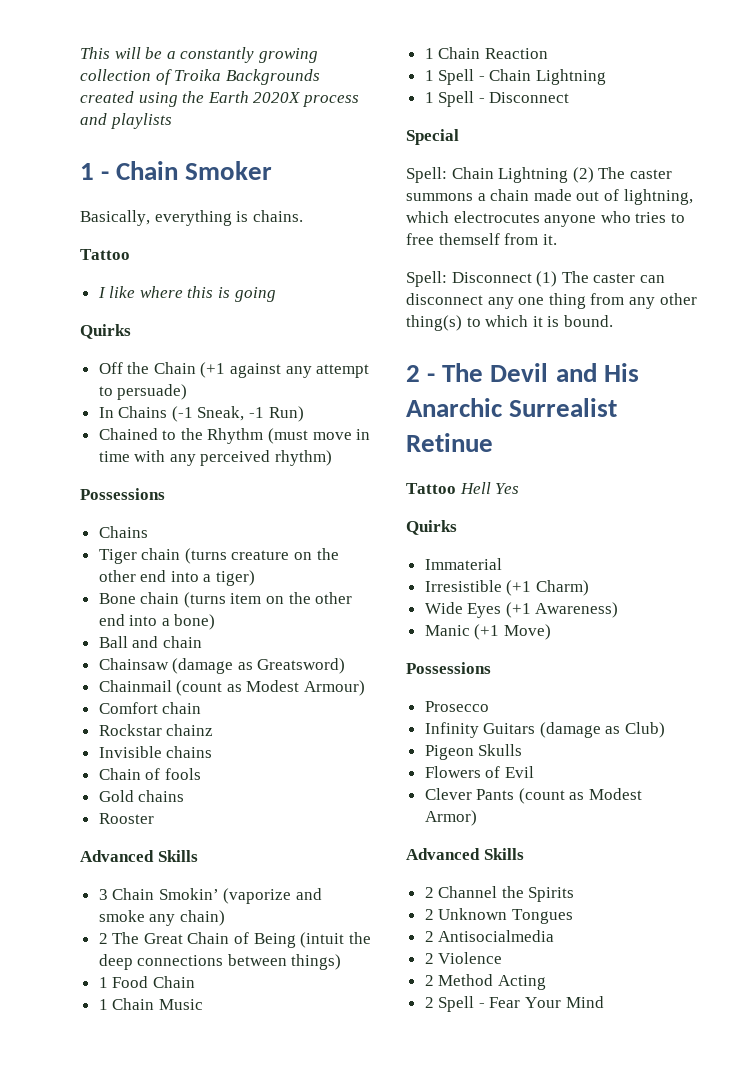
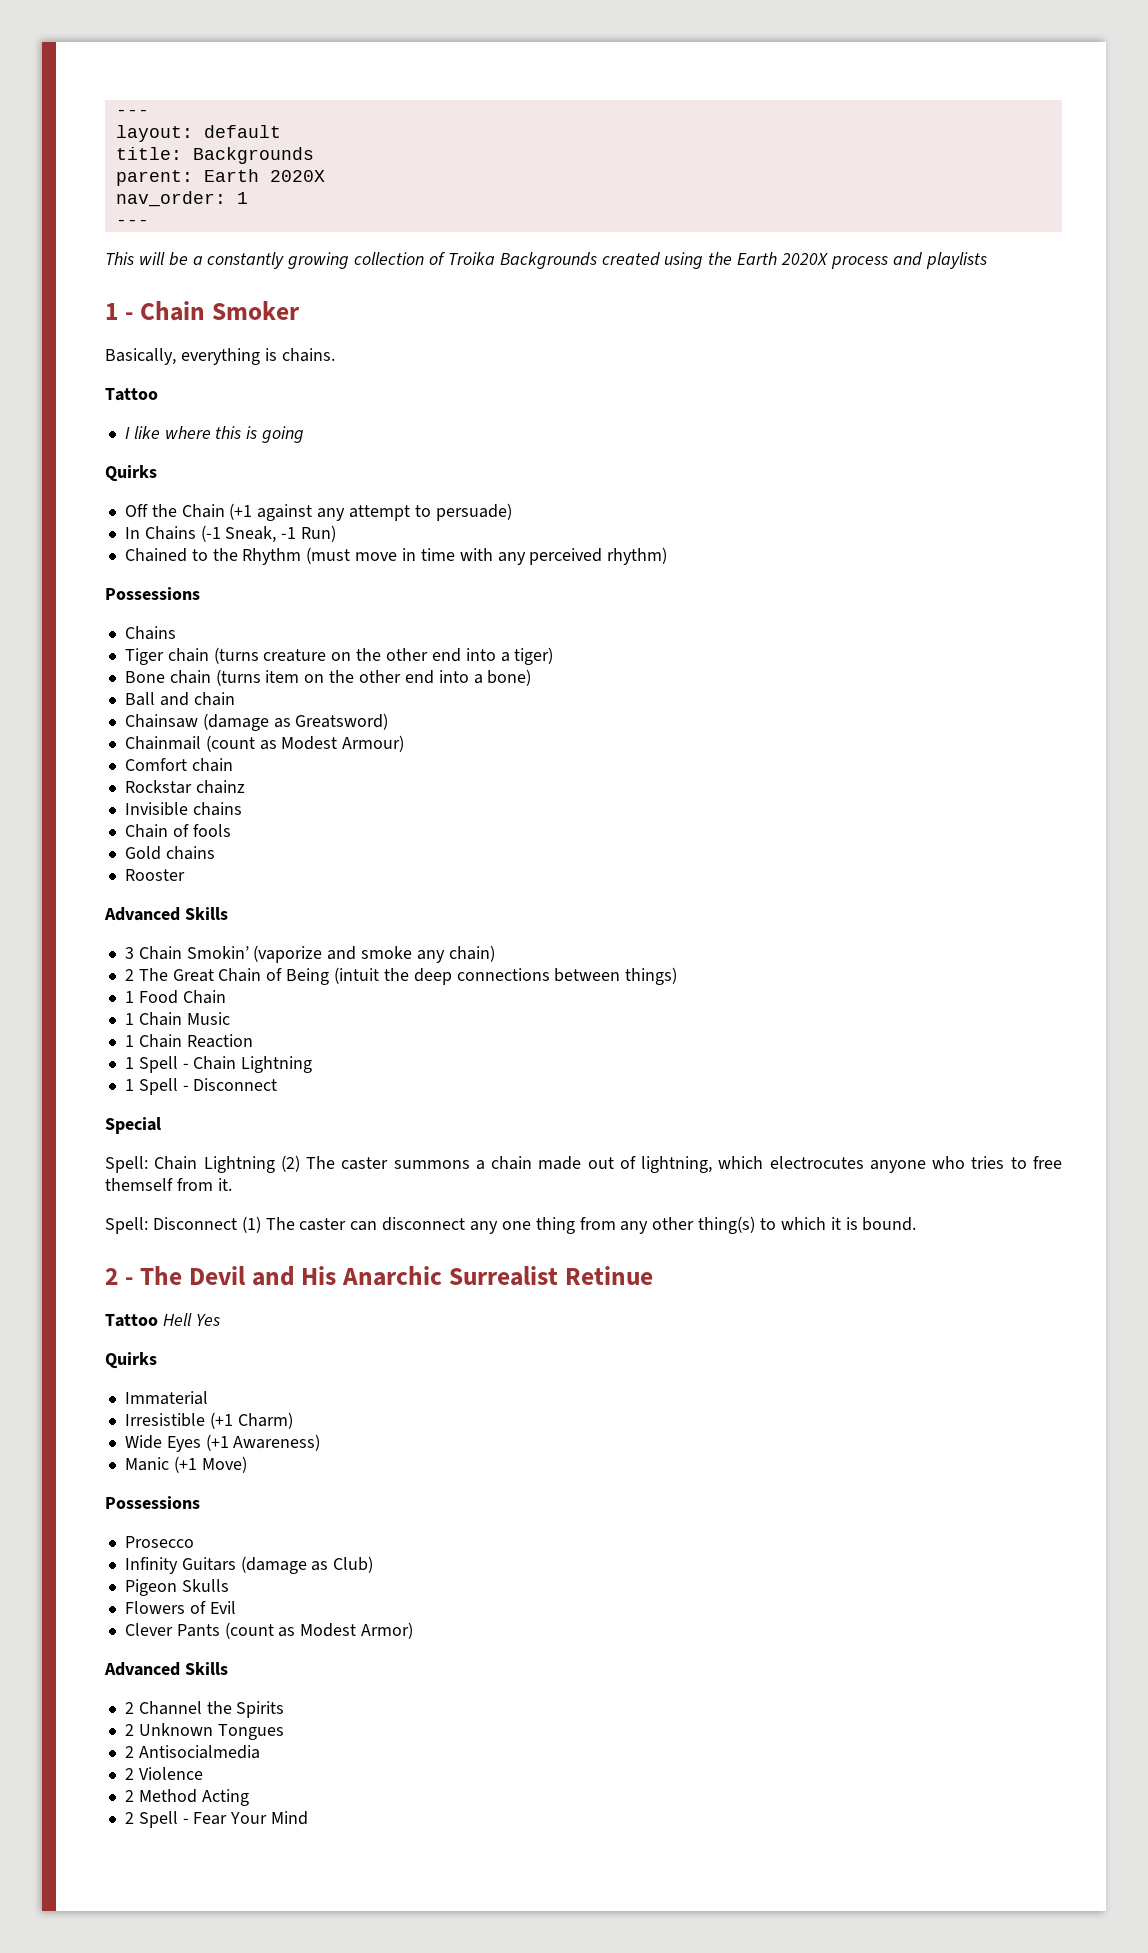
(80, 53) none -> [115,109,149,116] [115,125,281,142] [115,147,314,164] [115,169,325,186] [115,191,248,207] [115,219,149,226] --- // layout: default // title: Backgrounds // parent: Earth 2020X // nav_order: 1 // --- //

